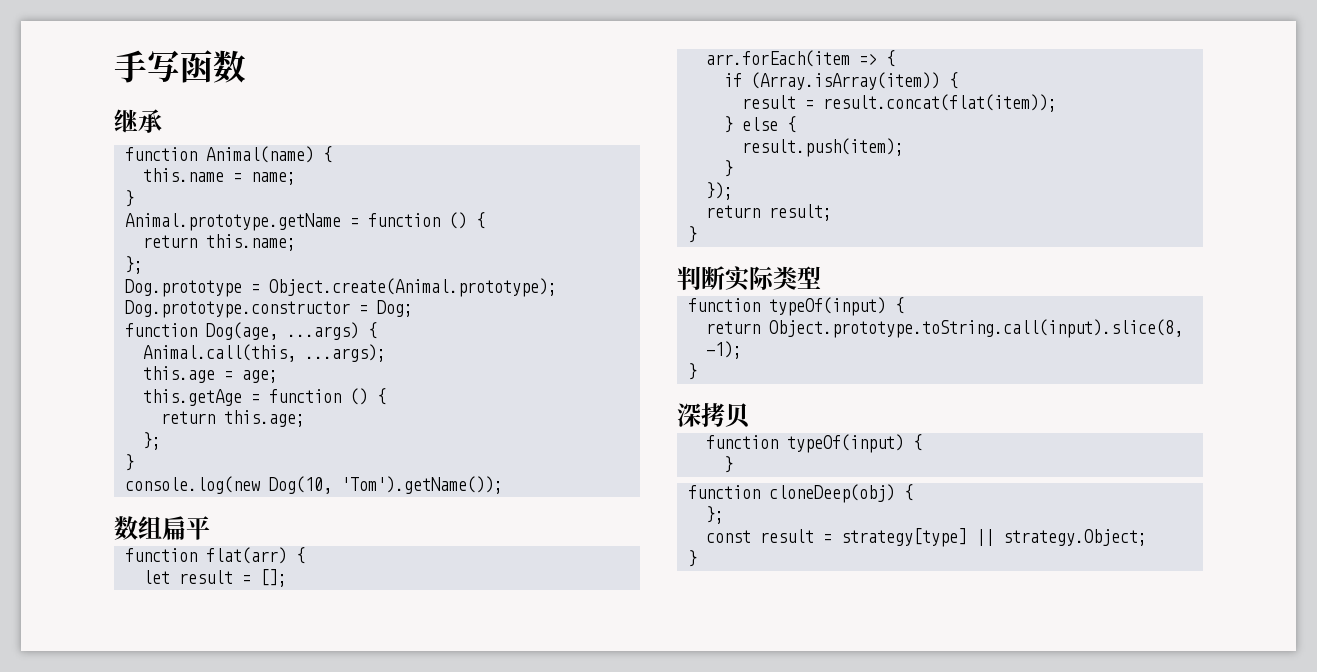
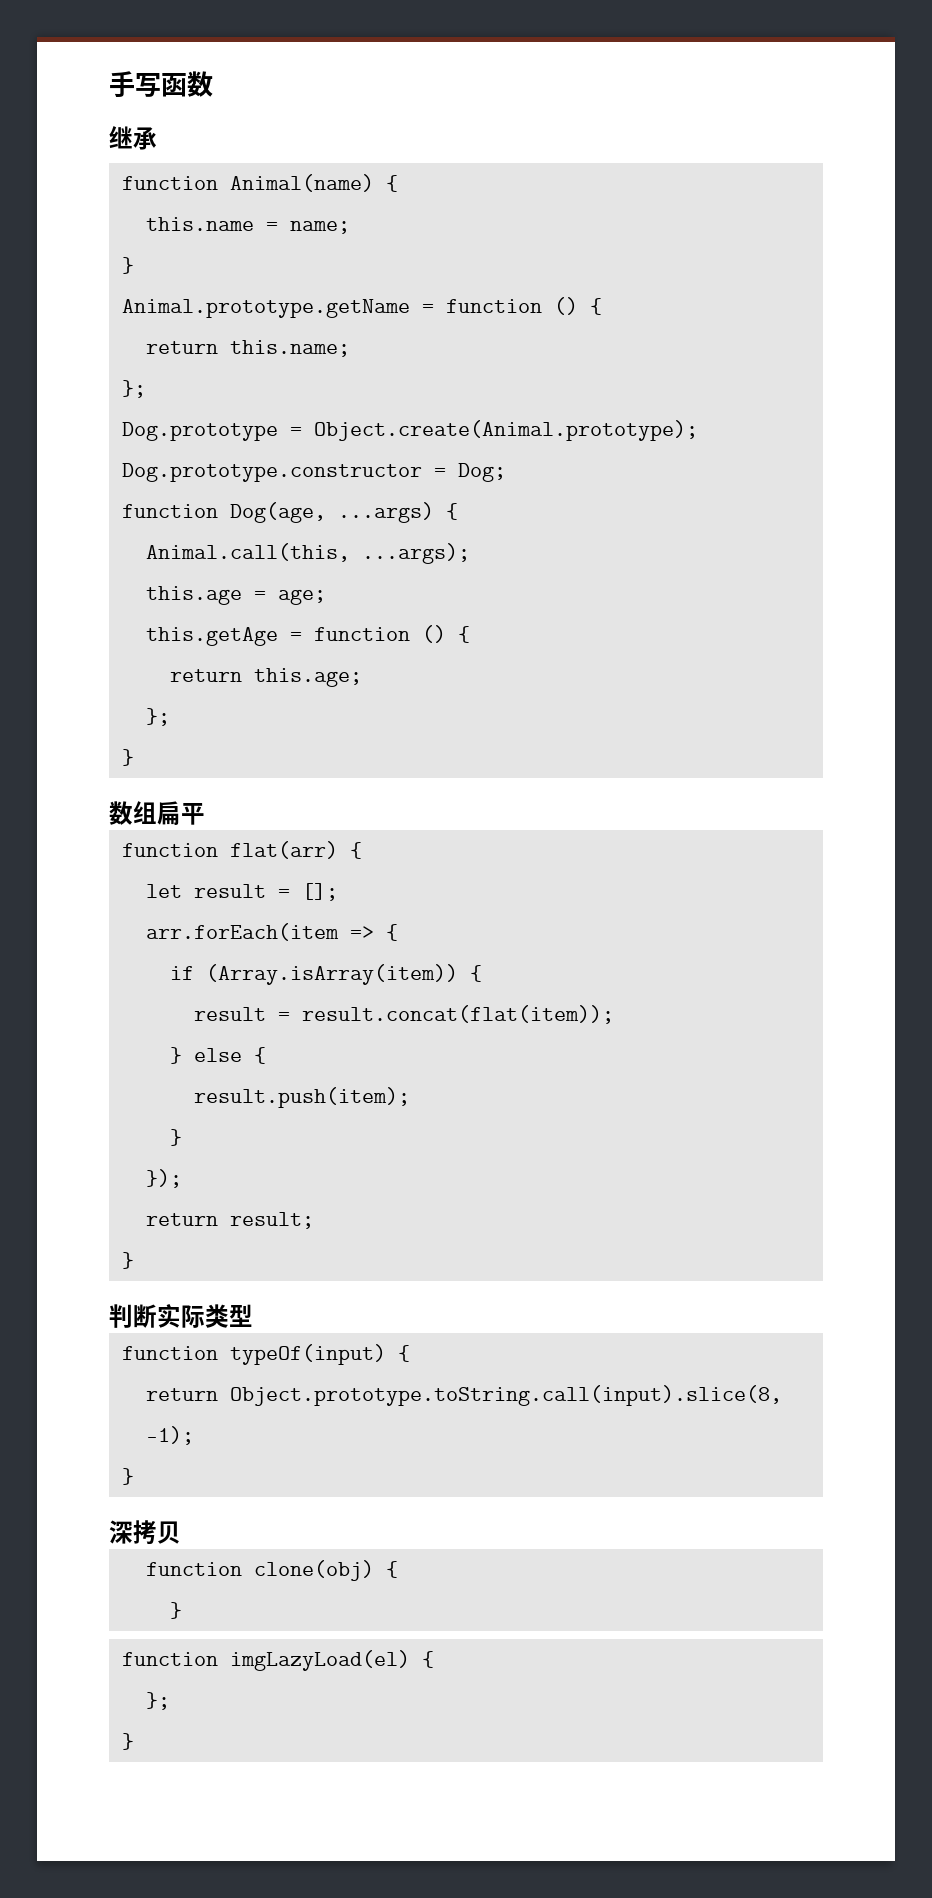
[124,476,503,494] // console.log(new Dog(10, 'Tom').getName()); -> (134, 757) none
[786,434,904,453] typeOf(input) -> [253,1560,374,1581] clone(obj)
[768,484,895,503] cloneDeep(obj) -> [229,1650,410,1671] imgLazyLoad(el)
[705,528,1147,547] // const result = strategy[type] || strategy.Object; -> (170, 1701) none

